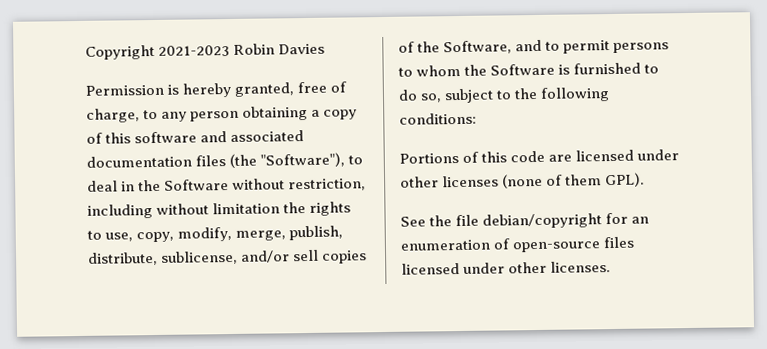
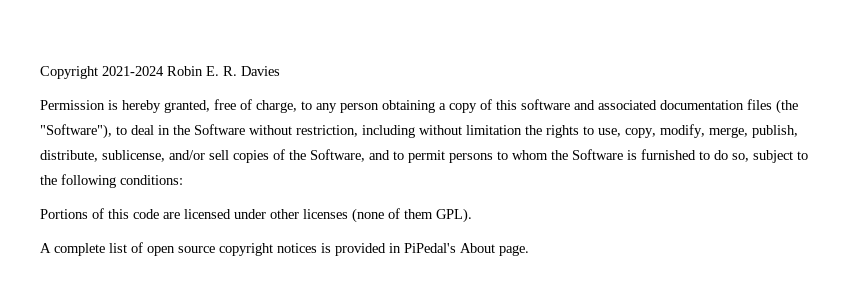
[158,43,276,57] 2021-2023 Robin -> [102,66,237,76] 2021-2024 Robin E. R.
[400,212,650,229] [400,236,635,253] [401,261,612,275] See the file debian/copyright for an enumeration of open-source files licensed under other licenses. -> [40,242,529,256] A complete list of open source copyright notices is provided in PiPedal's About page.

